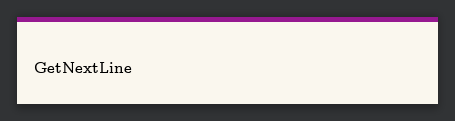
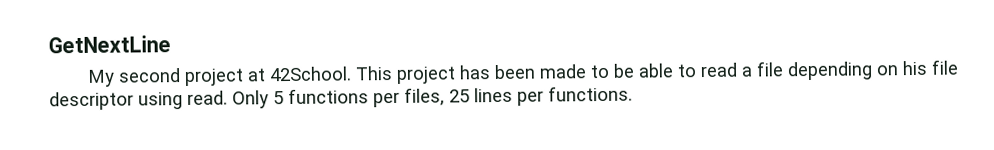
(132, 67) none -> [87,59,960,87] [49,85,633,111] // My second project at 42School. This project has been made to be able to read a file depending on his file descriptor using read. Only 5 functions per files, 25 lines per functions.

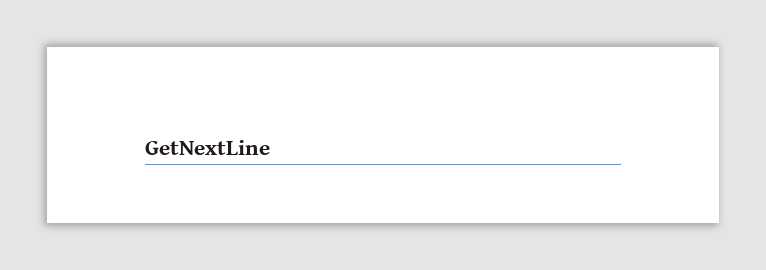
[87,59,960,87] [49,85,633,111] // My second project at 42School. This project has been made to be able to read a file depending on his file descriptor using read. Only 5 functions per files, 25 lines per functions. -> (270, 147) none

